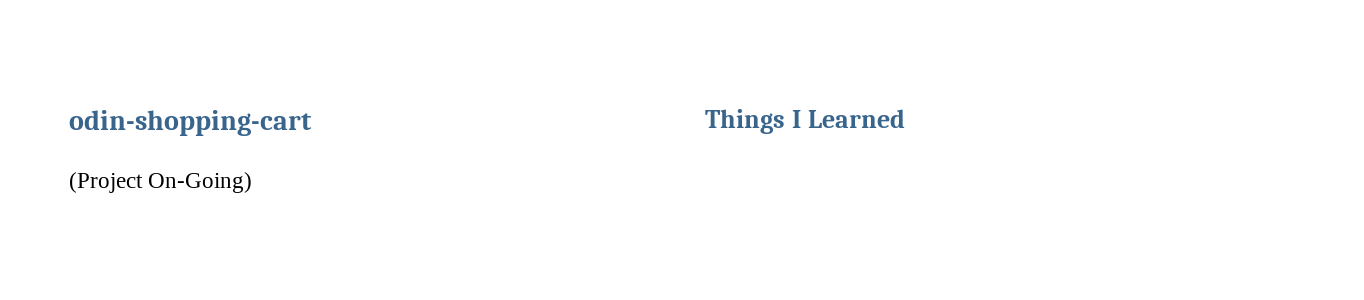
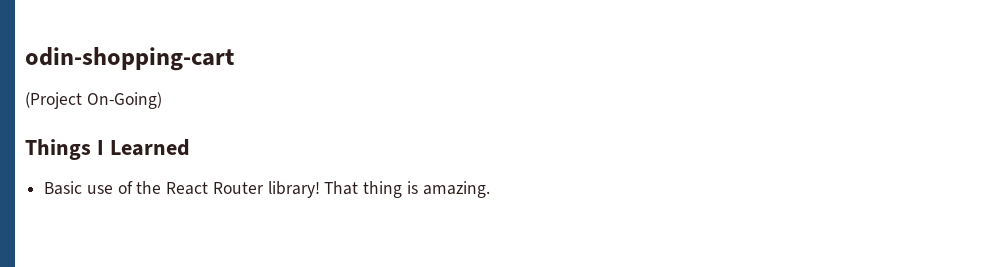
(905, 118) none -> [44,181,490,198] // Basic use of the React Router library! That thing is amazing.

